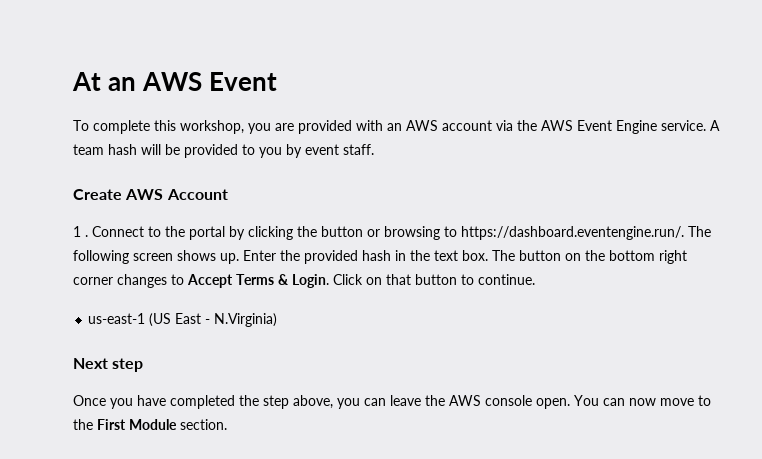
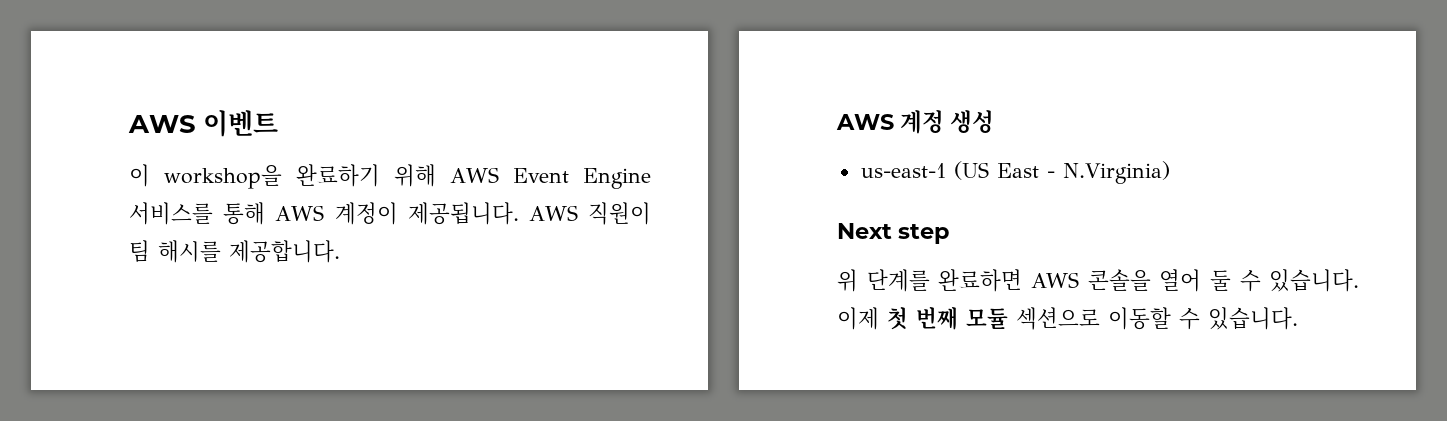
[72,72,277,91] [73,120,720,134] [73,144,374,158] [73,189,228,200] [73,226,711,240] [73,250,687,264] [73,274,535,288] At an AWS Event // To complete this workshop, you are provided with an AWS account via the AWS Event Engine service. A team hash will be provided to you by event staff. // Create AWS Account // 1 . Connect to the portal by clicking the button or browsing to https://dashboard.eventengine.run/. The following screen shows up. Enter the provided hash in the text box. The button on the bottom right corner changes to Accept Terms & Login. Click on that button to continue. -> [128,110,279,137] [129,164,651,189] [129,202,651,225] [129,240,340,263] [836,110,995,134] AWS 이벤트 // 이 workshop을 완료하기 위해 AWS Event Engine 서비스를 통해 AWS 계정이 제공됩니다. AWS 직원이 팀 해시를 제공합니다. // AWS 계정 생성
[73,395,711,409] [73,419,227,430] Once you have completed the step above, you can leave the AWS console open. You can now move to the First Module section. -> [837,269,1359,292] [837,307,1298,330] 위 단계를 완료하면 AWS 콘솔을 열어 둘 수 있습니다. 이제 첫 번째 모듈 섹션으로 이동할 수 있습니다.

